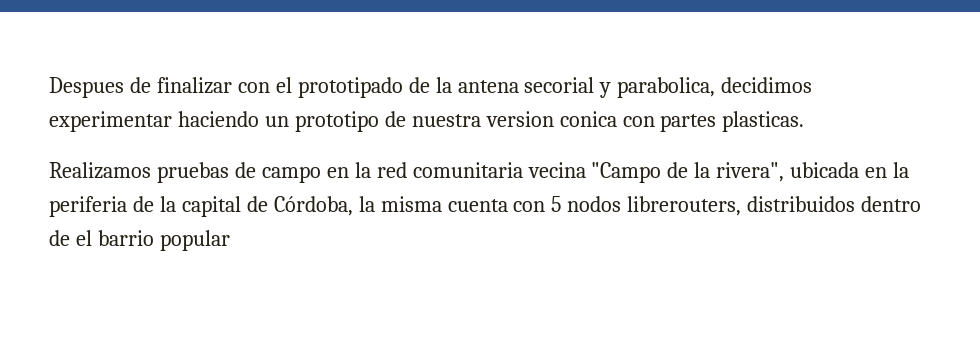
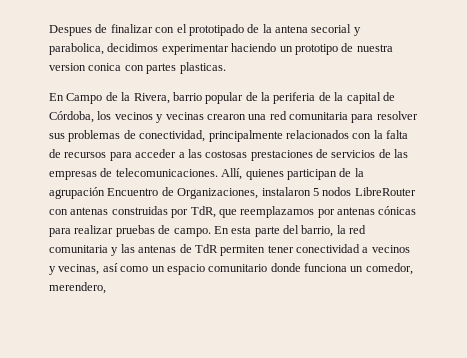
[49,162,888,183] Realizamos pruebas de campo en la red comunitaria vecina "Campo de la rivera", ubicada en -> [49,92,258,104] En Campo de la Rivera, barrio popular de
[358,196,922,216] [49,230,230,251] la misma cuenta con 5 nodos librerouters, distribuidos dentro de el barrio popular -> [97,111,418,123] [49,130,408,142] [49,149,409,161] [49,168,364,180] [49,187,416,199] [49,206,417,218] [49,225,367,237] [49,244,410,256] [49,263,413,275] [49,282,106,294] los vecinos y vecinas crearon una red comunitaria para resolver sus problemas de conectividad, principalmente relacionados con la falta de recursos para acceder a las costosas prestaciones de servicios de las empresas de telecomunicaciones. Allí, quienes participan de la agrupación Encuentro de Organizaciones, instalaron 5 nodos LibreRouter con antenas construidas por TdR, que reemplazamos por antenas cónicas para realizar pruebas de campo. En esta parte del barrio, la red comunitaria y las antenas de TdR permiten tener conectividad a vecinos y vecinas, así como un espacio comunitario donde funciona un comedor, merendero,

